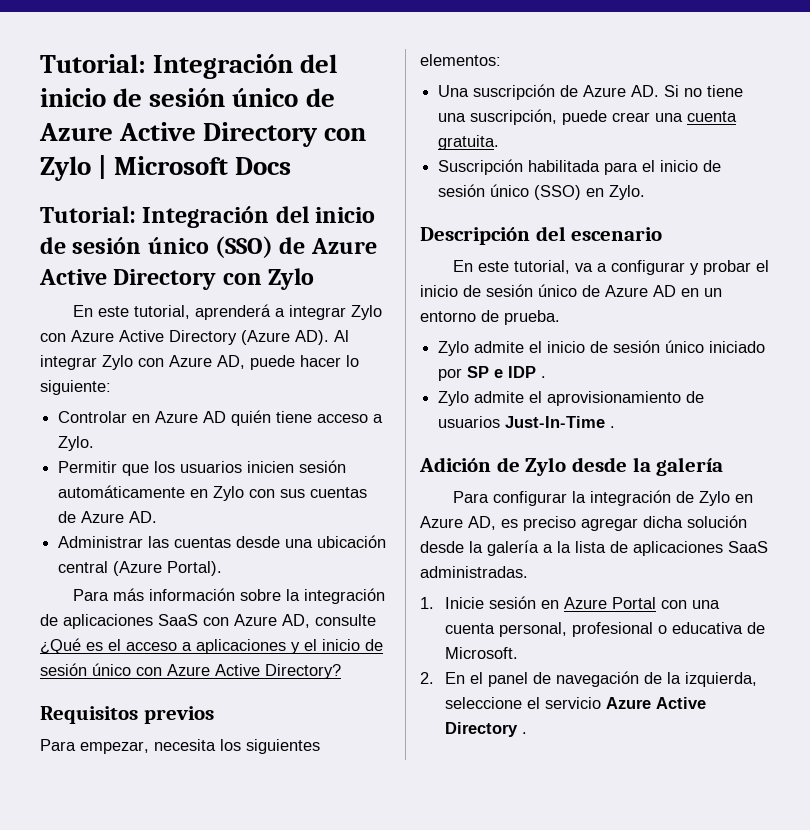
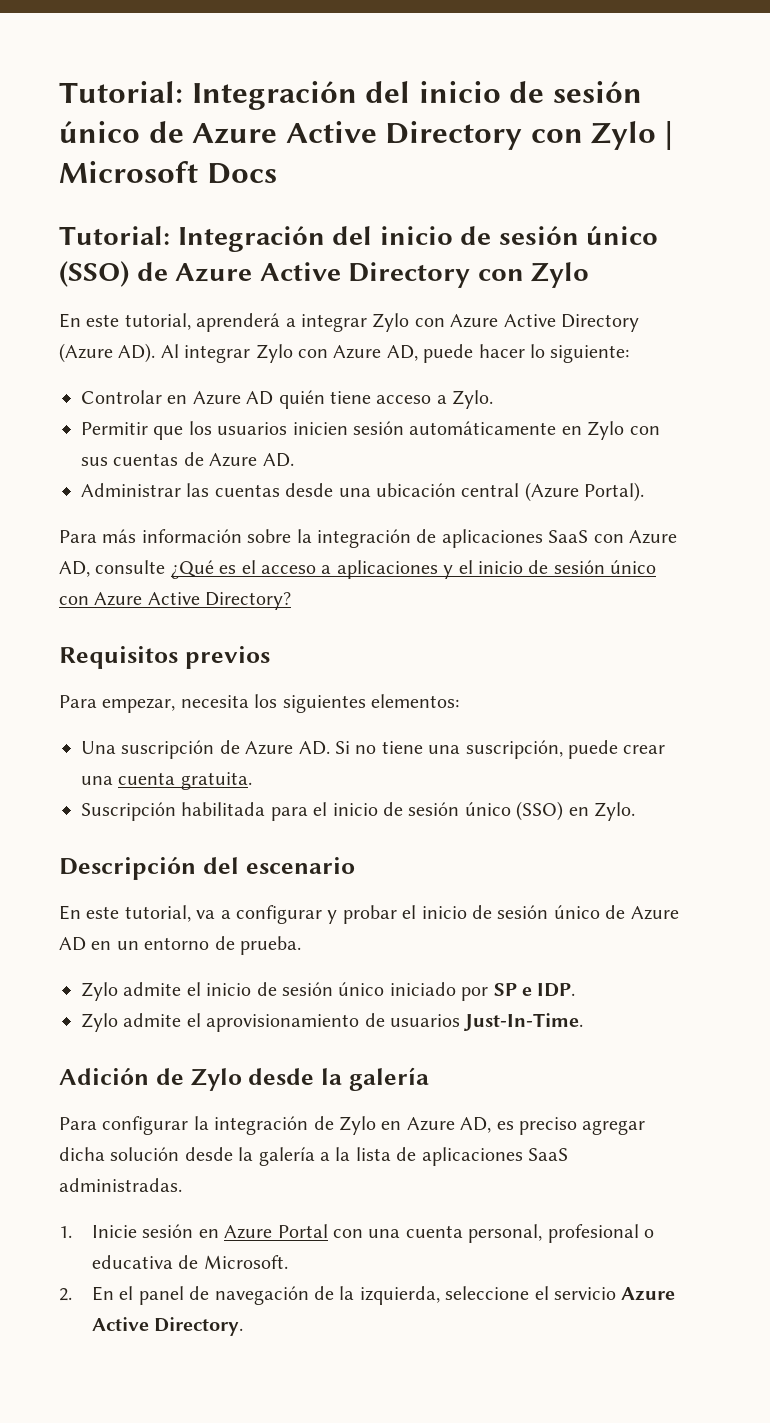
[508,366,547,378] IDP . -> [537,983,576,997] IDP.
[505,416,616,428] Just-In-Time . -> [463,1013,584,1031] Just-In-Time.
[445,722,528,737] Directory . -> [154,1317,244,1336] Directory.

